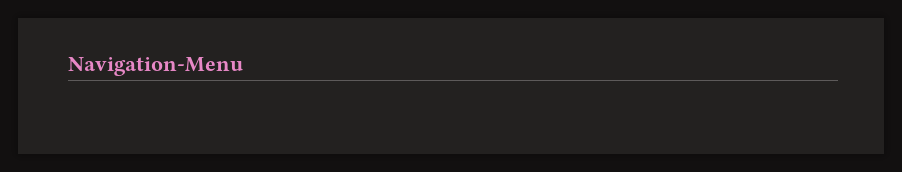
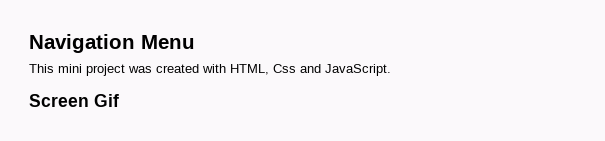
[68,57,243,76] Navigation-Menu -> [29,34,195,53] [29,64,391,76] [29,94,119,107] Navigation Menu // This mini project was created with HTML, Css and JavaScript. // Screen Gif

